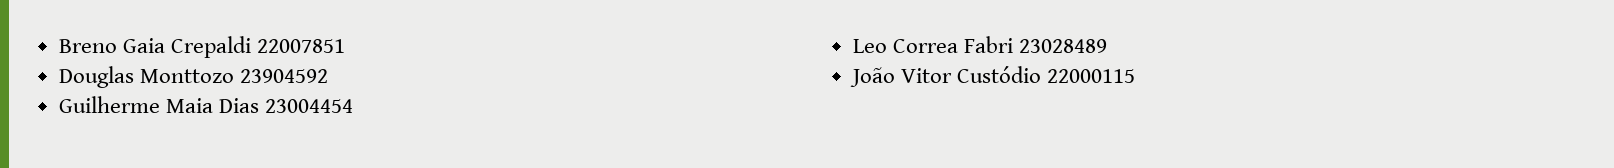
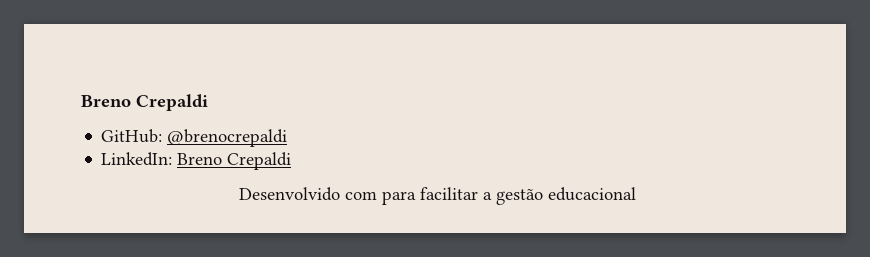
[58,36,345,58] [58,66,328,88] [58,96,353,113] [852,36,1107,53] [849,66,1135,87] Breno Gaia Crepaldi 22007851 // Douglas Monttozo 23904592 // Guilherme Maia Dias 23004454 // Leo Correa Fabri 23028489 // João Vitor Custódio 22000115 -> [81,94,208,111] [101,129,288,147] [101,152,292,170] [239,187,636,205] Breno Crepaldi // GitHub: @brenocrepaldi // LinkedIn: Breno Crepaldi // Desenvolvido com para facilitar a gestão educacional

